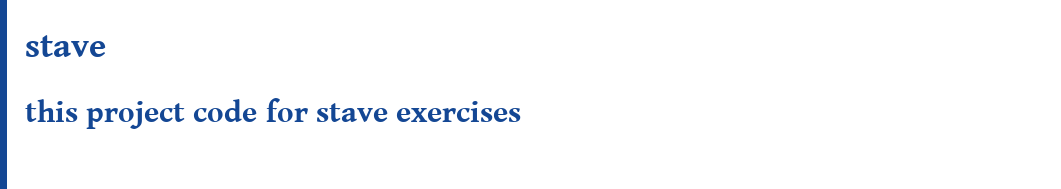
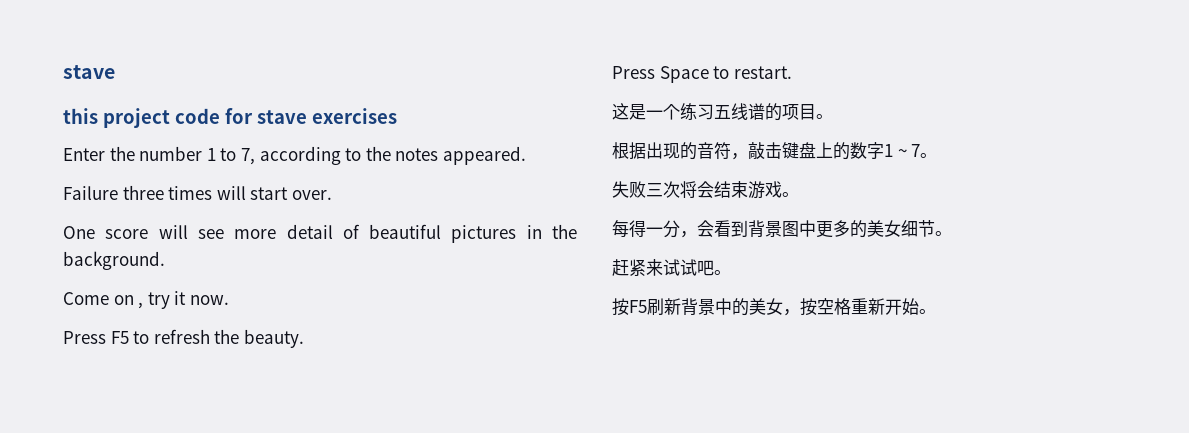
(522, 111) none -> [63,146,526,165] [63,185,332,200] [63,224,577,243] [63,251,165,270] [63,291,229,309] [63,329,304,348] [612,66,792,83] [612,103,833,121] [612,142,938,160] [612,181,799,199] [612,220,952,238] [612,259,731,276] [612,298,936,316] // Enter the number 1 to 7, according to the notes appeared. // Failure three times will start over. // One score will see more detail of beautiful pictures in the background. // Come on , try it now. // Press F5 to refresh the beauty. // Press Space to restart. // 这是一个练习五线谱的项目。 // 根据出现的音符，敲击键盘上的数字1 ~ 7。 // 失败三次将会结束游戏。 // 每得一分，会看到背景图中更多的美女细节。 // 赶紧来试试吧。 // 按F5刷新背景中的美女，按空格重新开始。

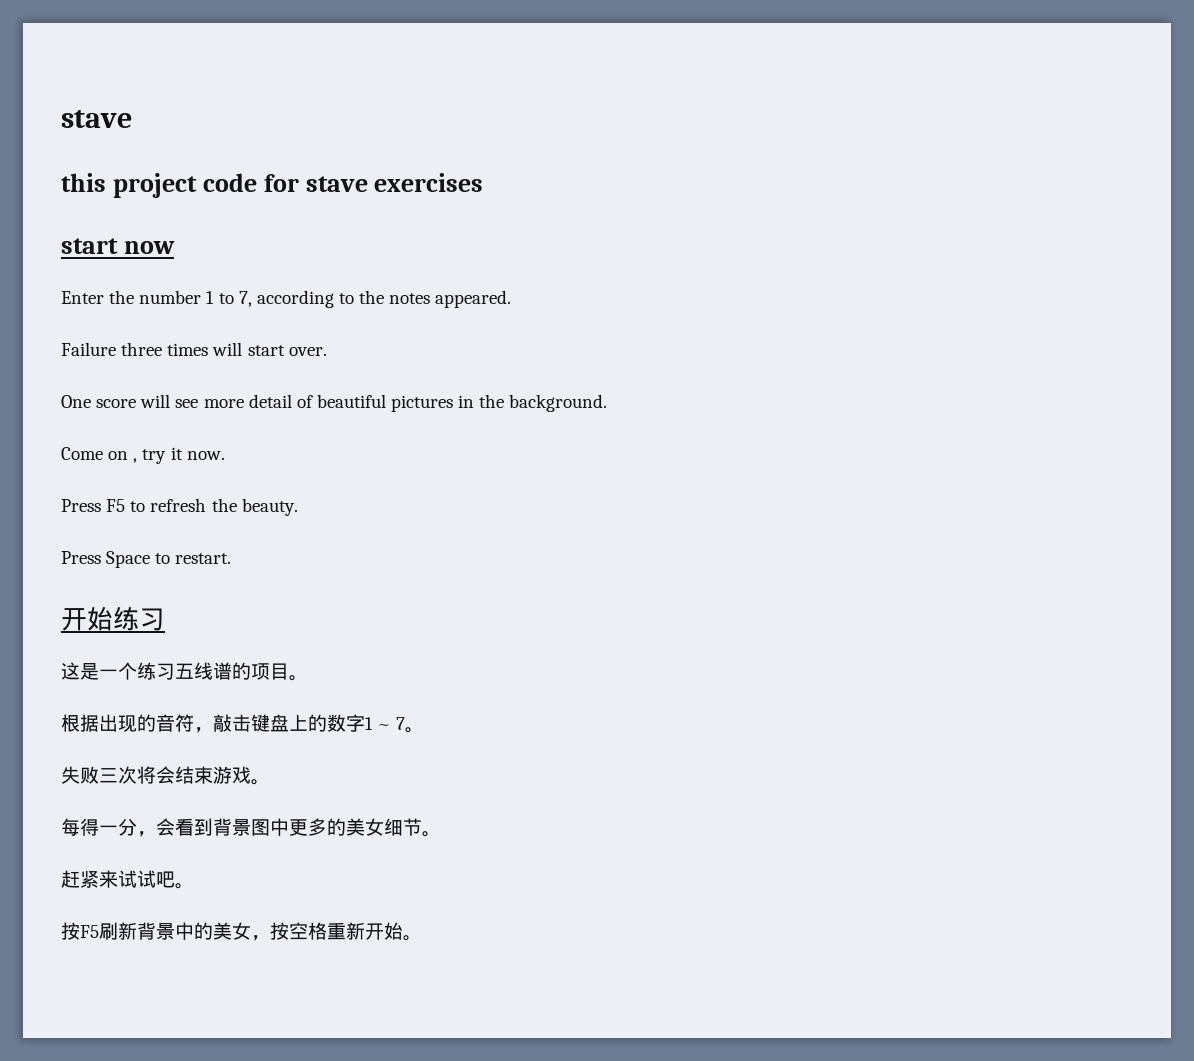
(397, 116) none -> [61,238,175,254] // start now
(792, 72) none -> [61,606,165,631] // 开始练习

